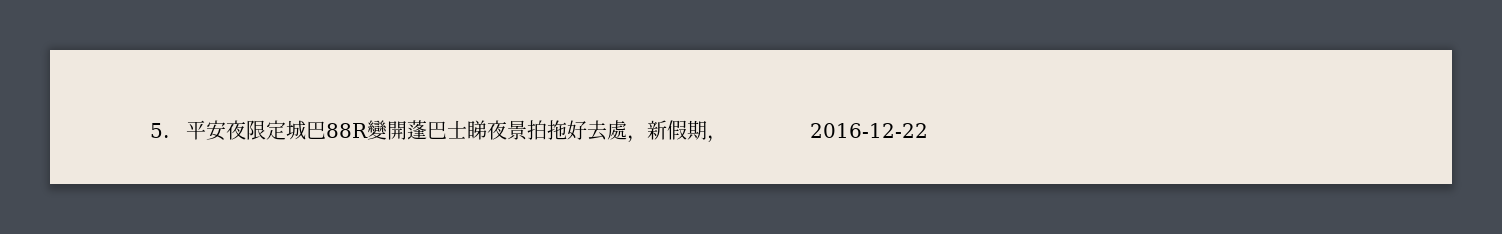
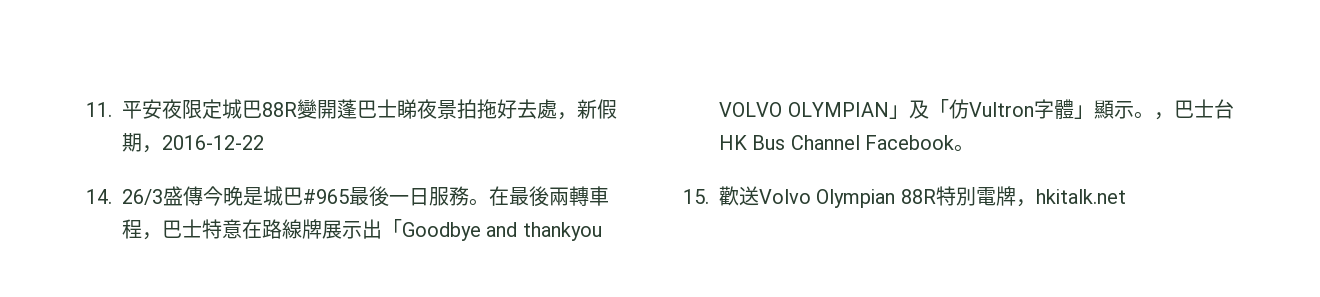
[150,123,169,138] 5. -> [86,102,112,117] 11.
(928, 130) none -> [86,186,609,206] [122,219,602,241] [719,99,1234,120] [719,135,975,152] [683,186,1126,208] // 14. 26/3盛傳今晚是城巴#965最後一日服務。在最後兩轉車程，巴士特意在路線牌展示出「Goodbye and thankyou VOLVO OLYMPIAN」及「仿Vultron字體」顯示。，巴士台HK Bus Channel Facebook。 // 15.歡送Volvo Olympian 88R特別電牌，hkitalk.net

